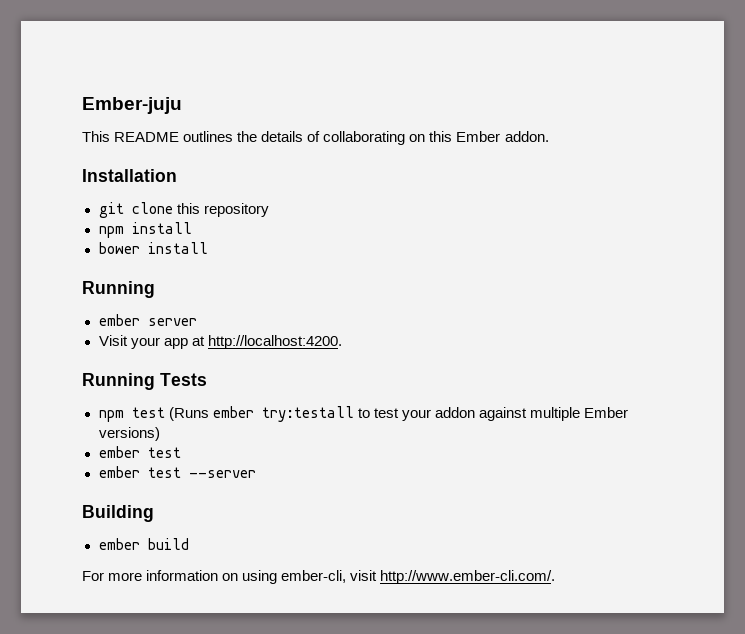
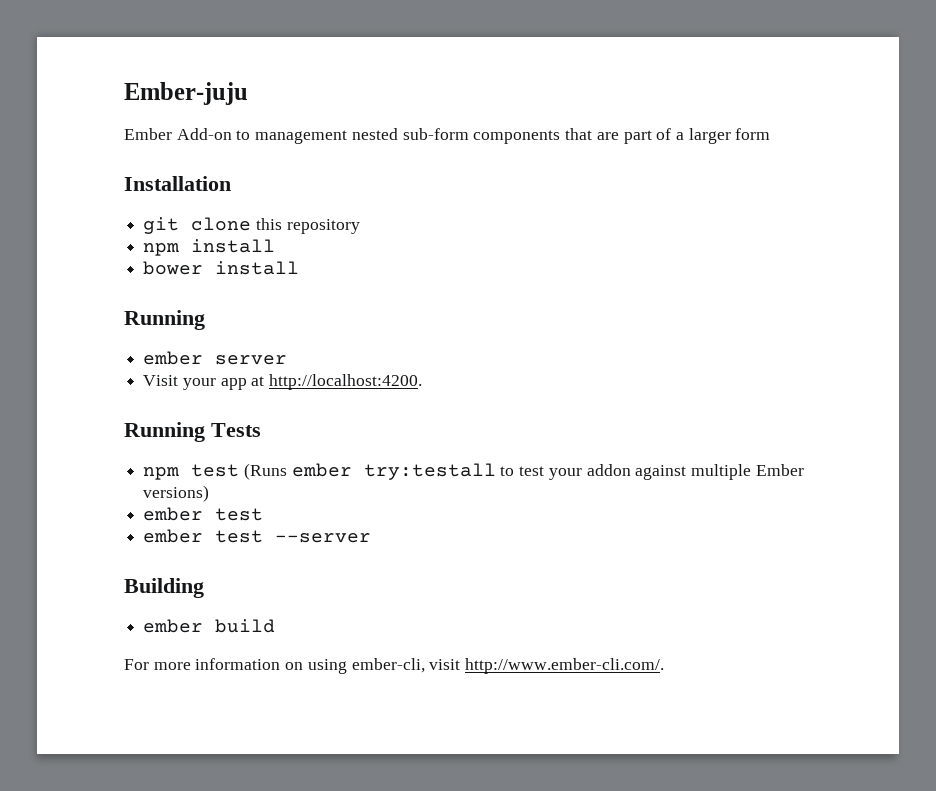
[82,131,549,145] This README outlines the details of collaborating on this Ember addon. -> [124,128,771,144] Ember Add-on to management nested sub-form components that are part of a larger form

